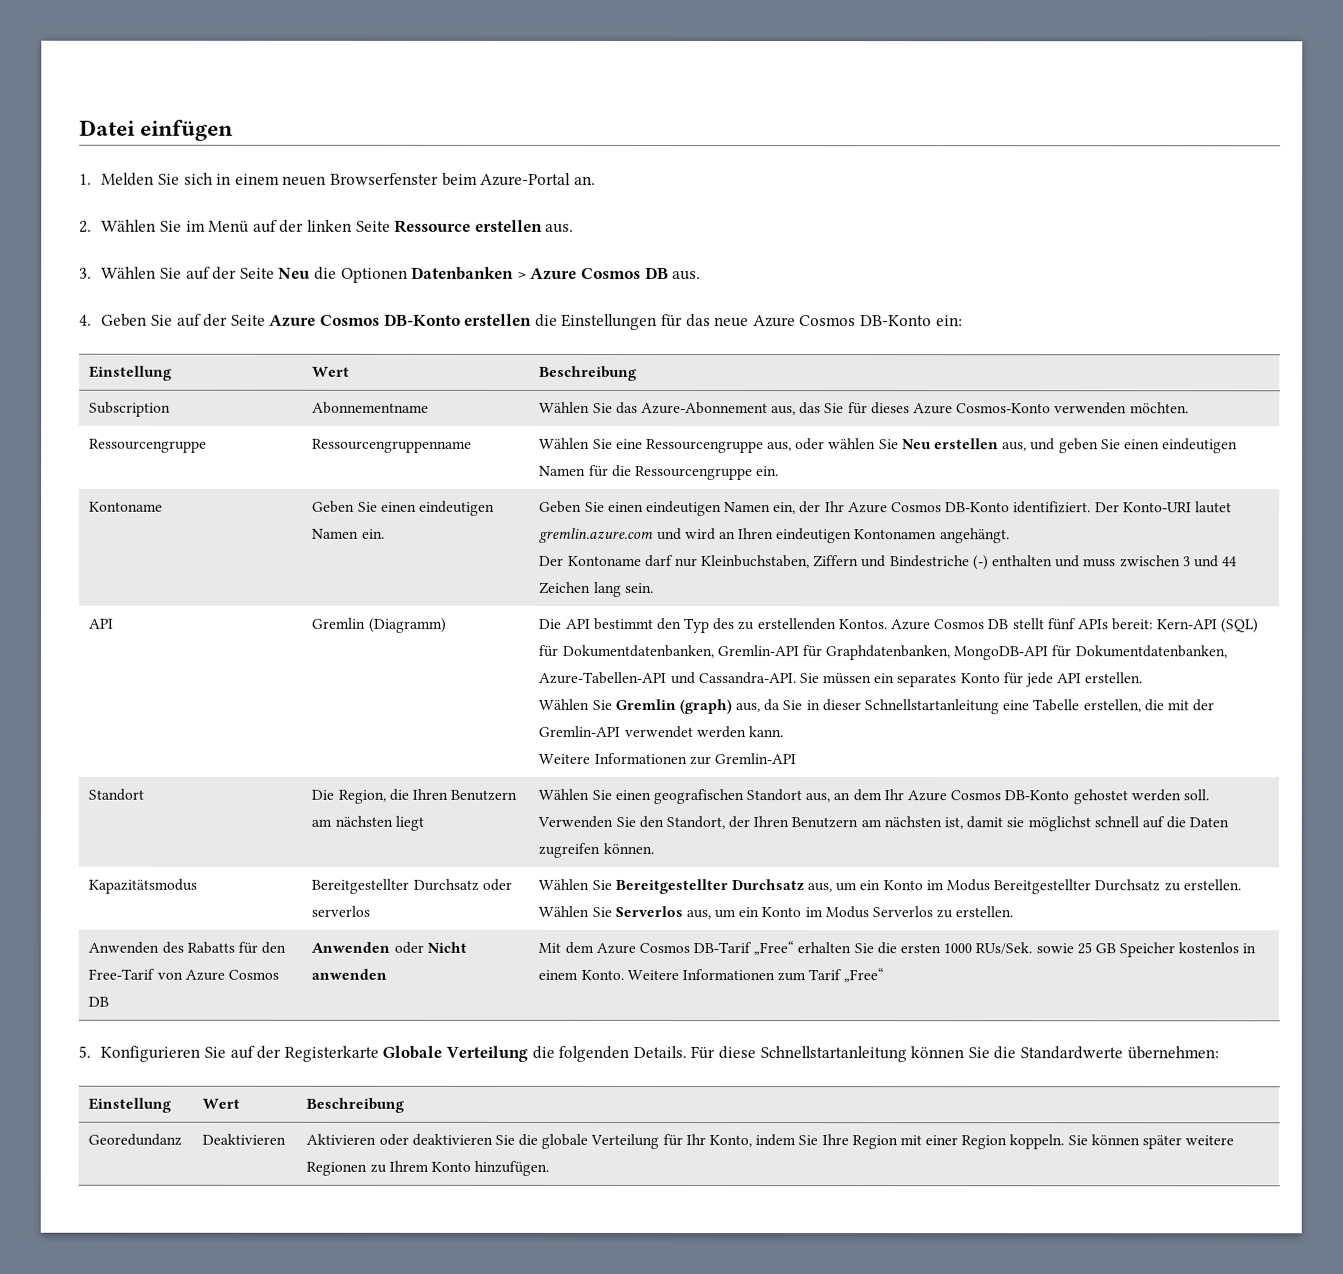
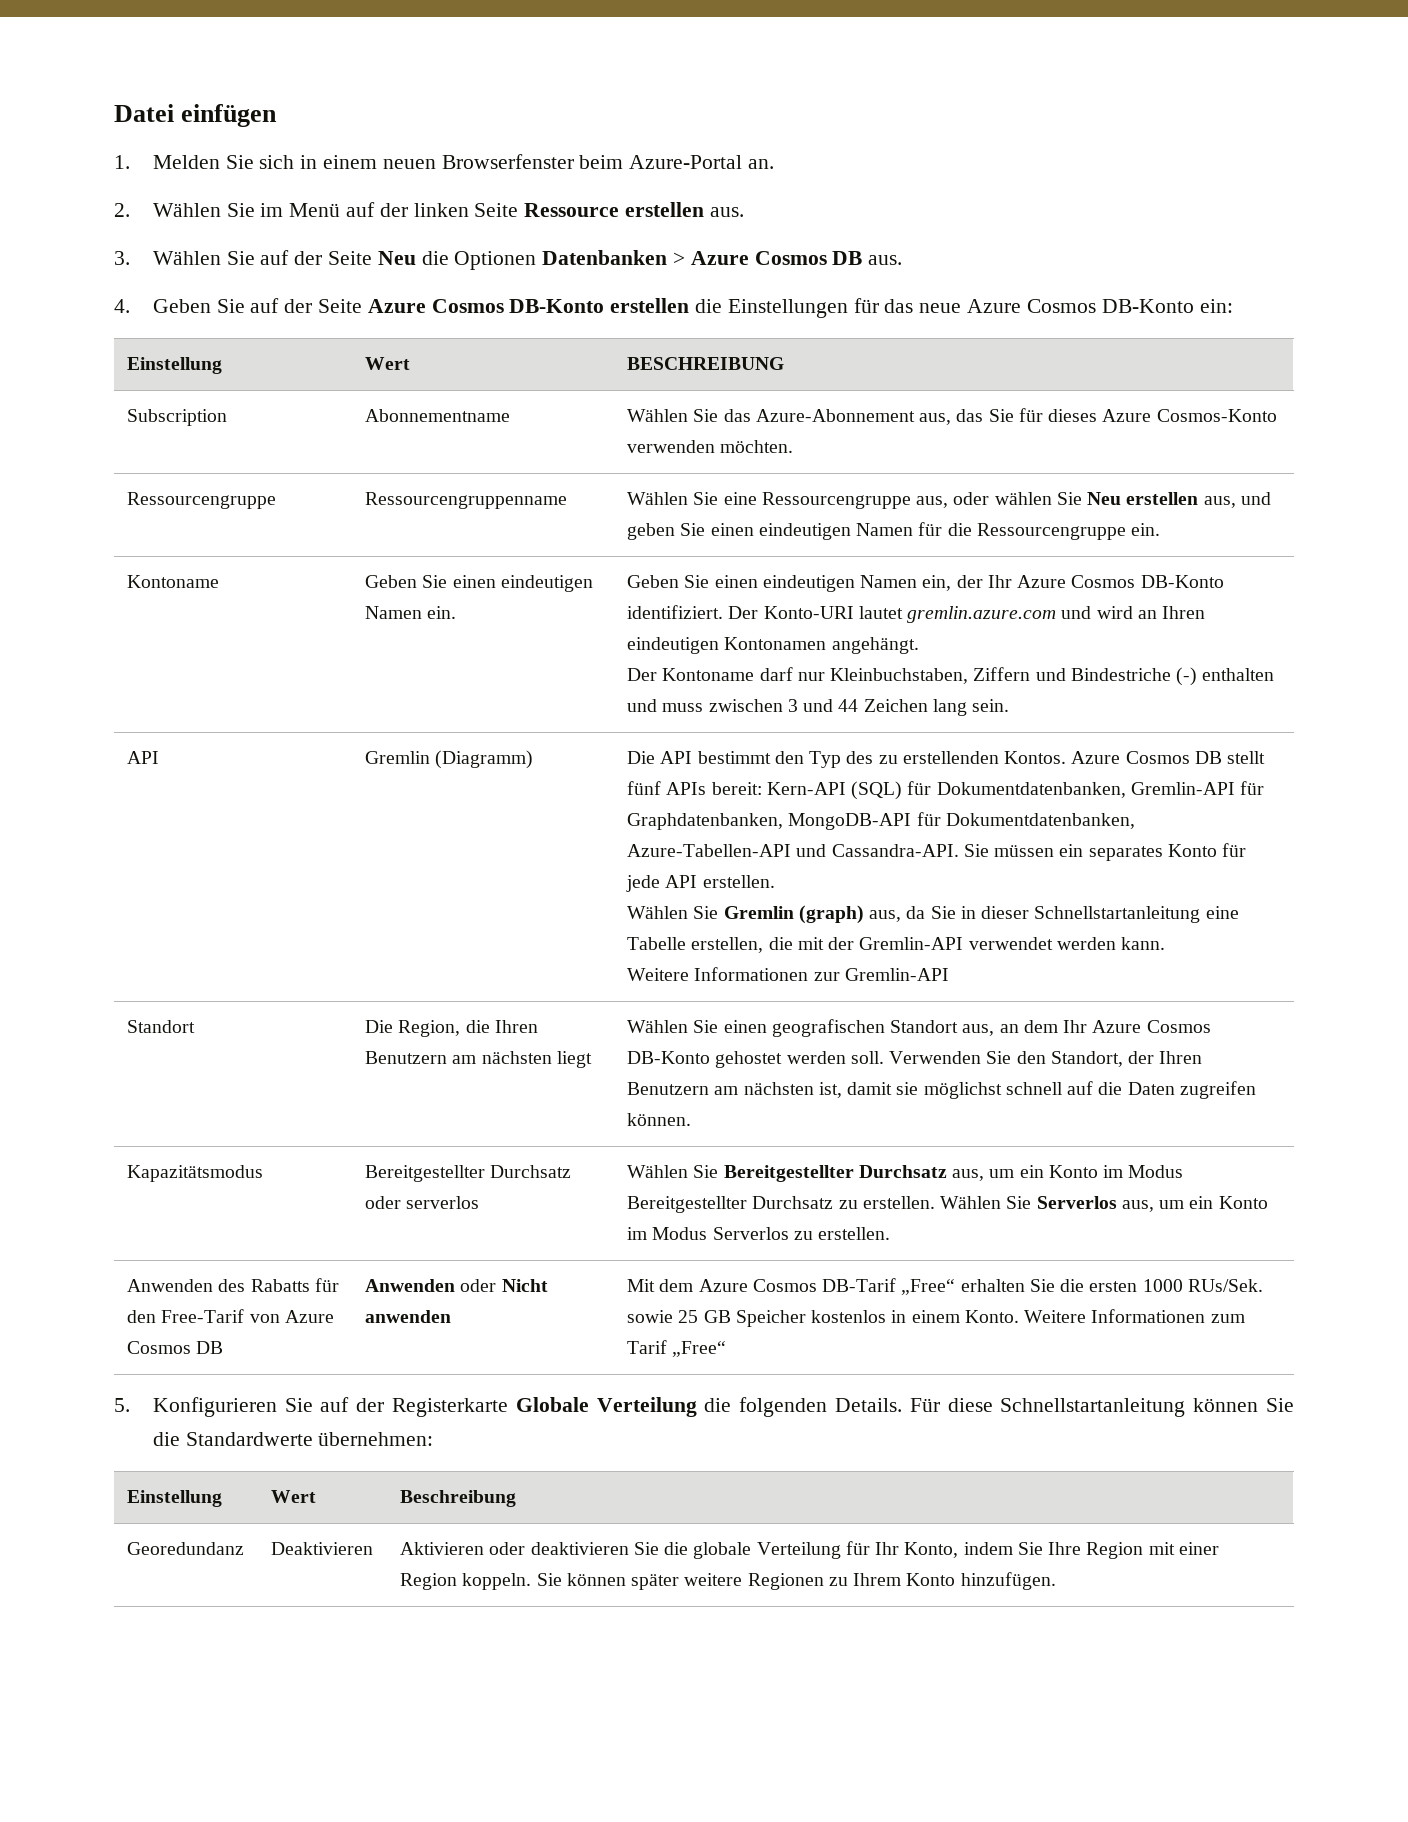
[539,365,638,381] Beschreibung -> [627,357,785,370] BESCHREIBUNG

